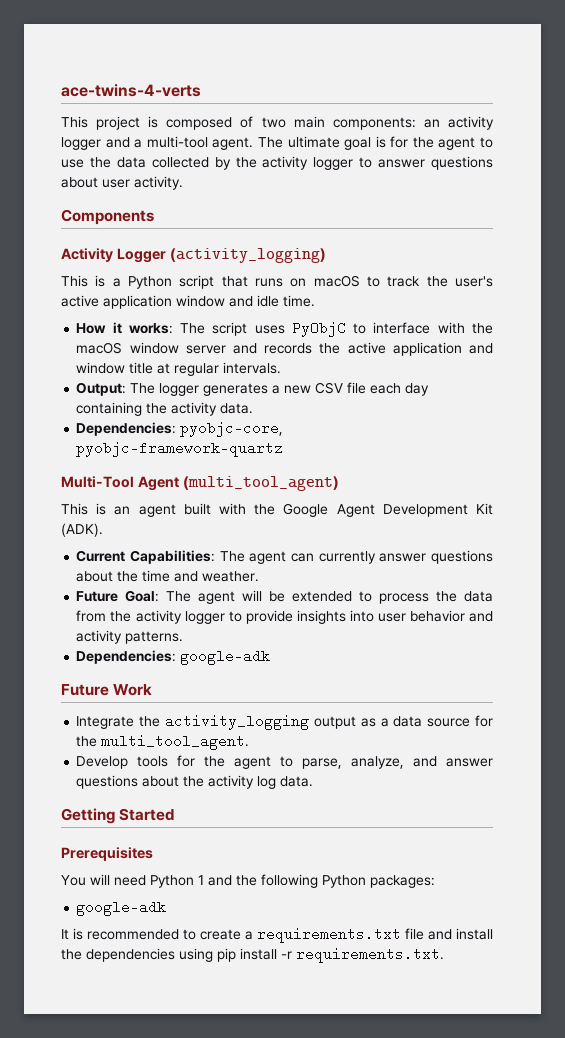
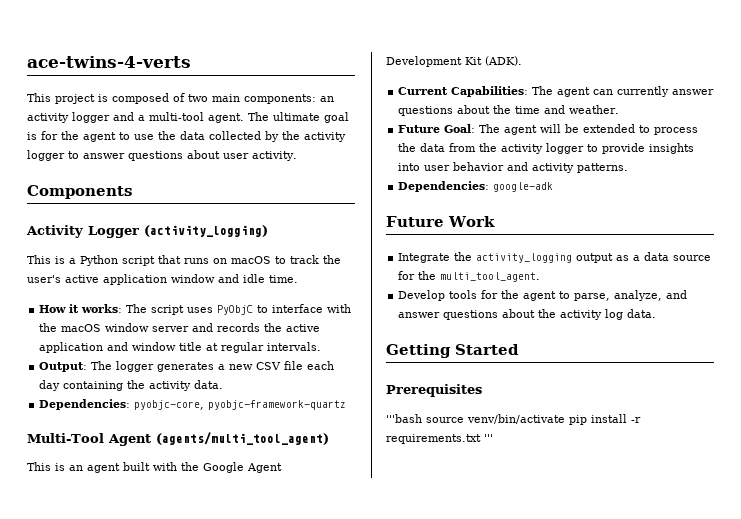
[182,476,339,491] (multi_tool_agent) -> [155,432,329,445] (agents/multi_tool_agent)
[61,874,435,888] [76,900,167,916] [61,927,493,943] [61,948,213,962] You will need Python 1 and the following Python packages: // google-adk // It is recommended to create a requirements.txt file and install the dependencies using -> [386,414,565,424] '''bash source venv/bin/activate
[296,947,444,963] requirements.txt. -> [386,434,493,444] requirements.txt '''

